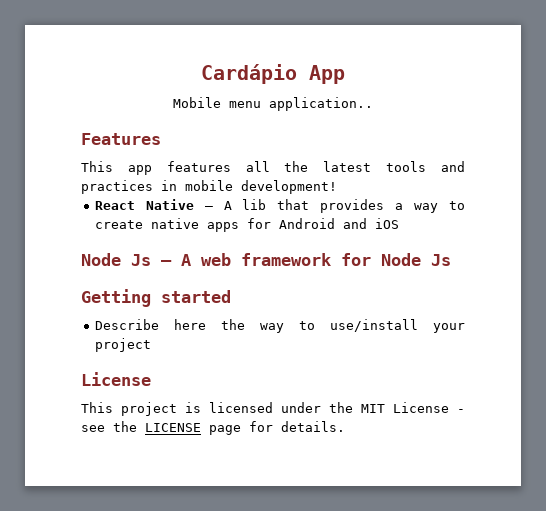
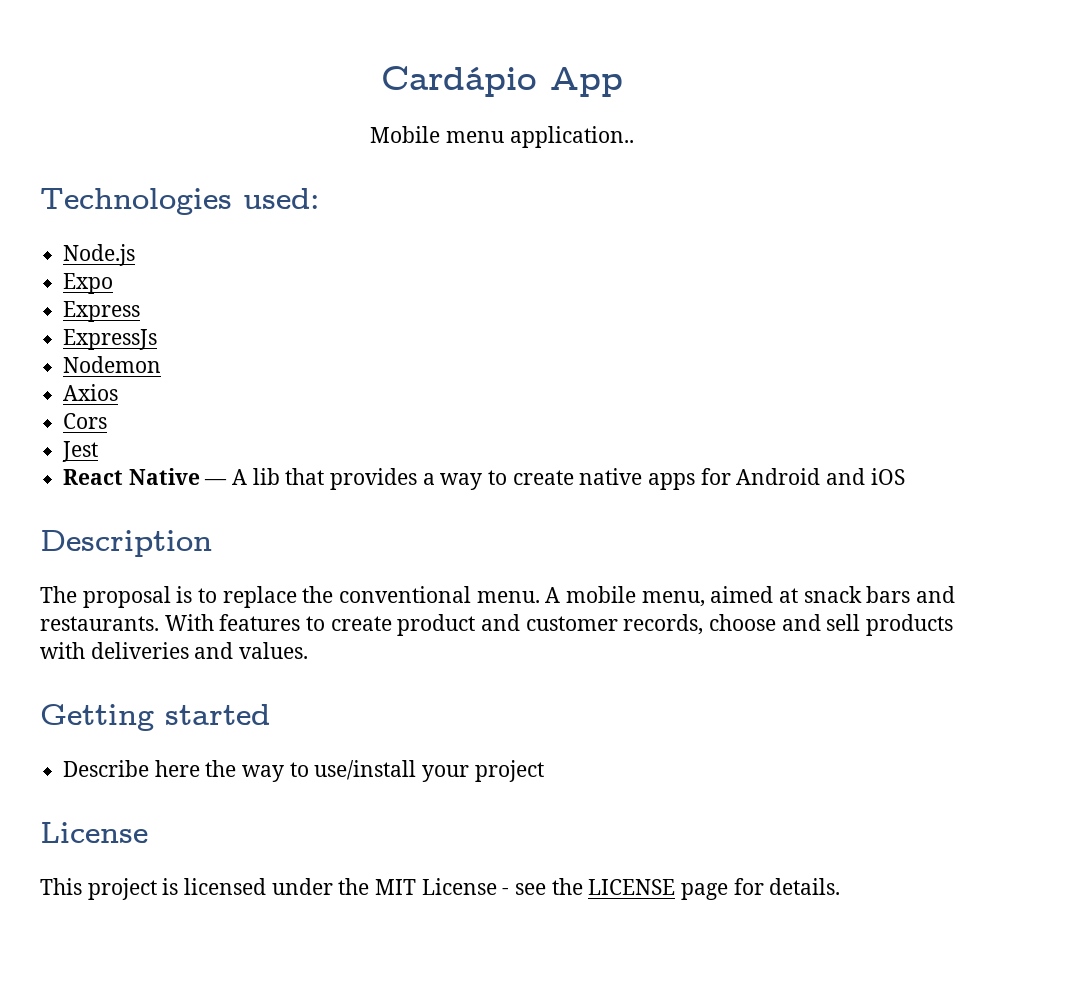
[81,133,161,145] [81,161,465,175] [81,180,337,194] Features // This app features all the latest tools and practices in mobile development! -> [40,188,320,215] [63,244,136,266] [63,273,114,294] [63,301,141,322] [63,329,158,350] [63,356,162,373] [63,384,119,401] [63,413,108,429] [62,441,99,462] Technologies used: // Node.js // Expo // Express // ExpressJs // Nodemon // Axios // Cors // Jest
[81,253,451,266] Node Js — A web framework for Node Js -> [40,530,212,557] [40,586,956,608] [40,614,954,636] [40,642,309,659] Description // The proposal is to replace the conventional menu. A mobile menu, aimed at snack bars and restaurants. With features to create product and customer records, choose and sell products with deliveries and values.

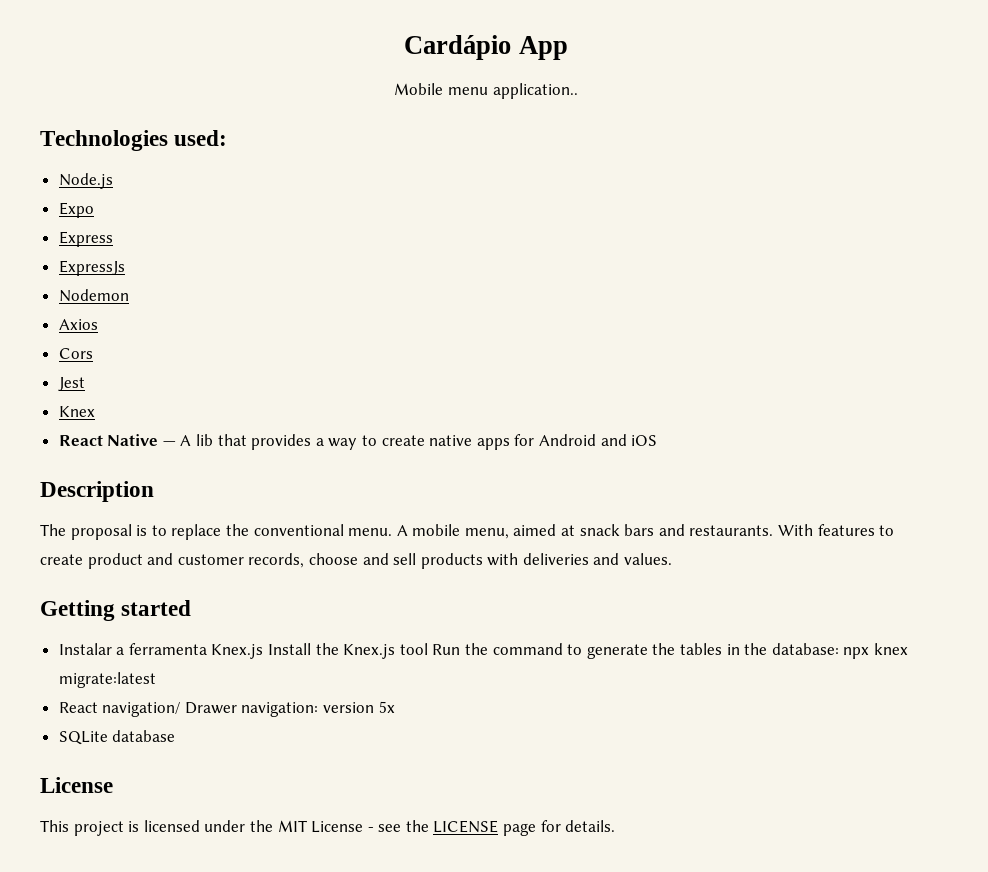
(99, 451) none -> [58,406,95,417] // Knex
[63,760,544,782] Describe here the way to use/install your project -> [58,643,908,659] [58,672,156,688] [58,701,395,717] [58,730,176,745] Instalar a ferramenta Knex.js Install the Knex.js tool Run the command to generate the tables in the database: npx knex migrate:latest // React navigation/ Drawer navigation: version 5x // SQLite database

